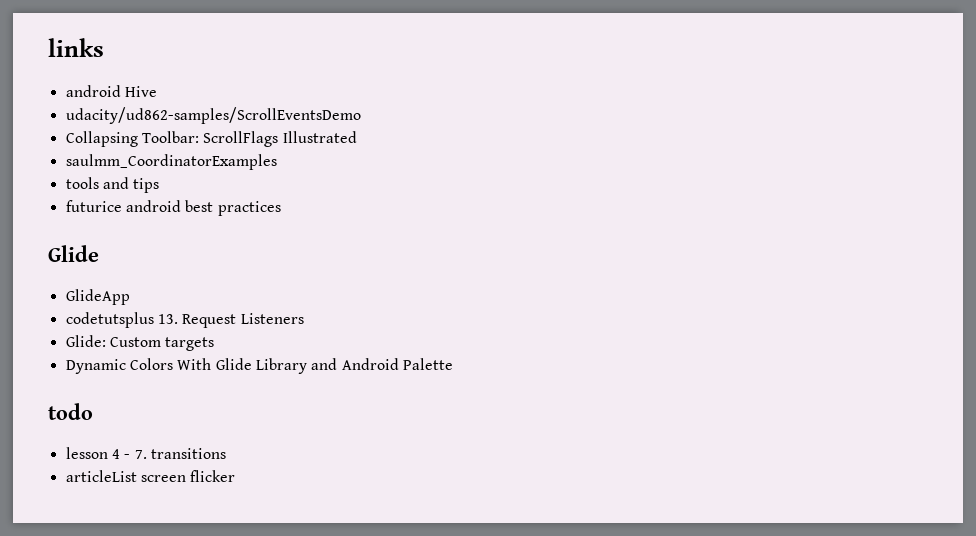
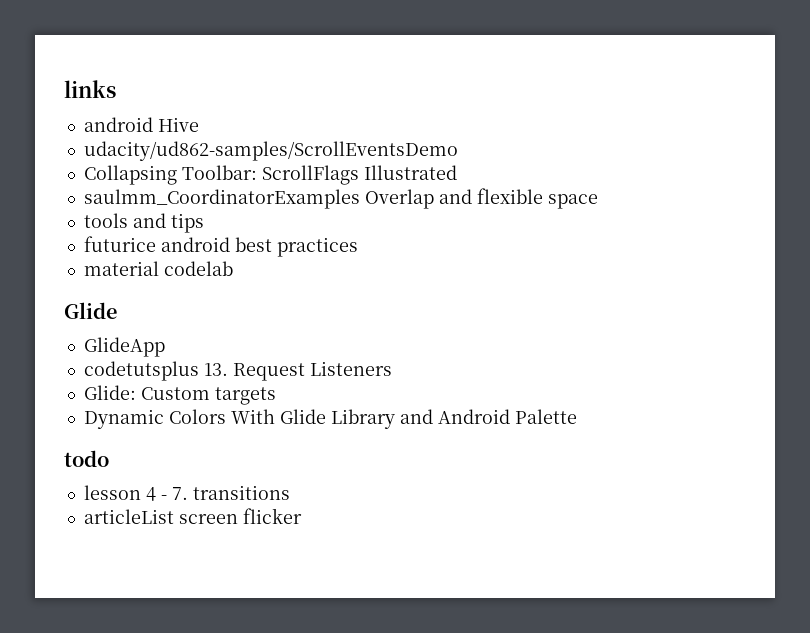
(277, 162) none -> [364,188,598,209] Overlap and flexible space
(281, 208) none -> [83,261,233,276] // material codelab

